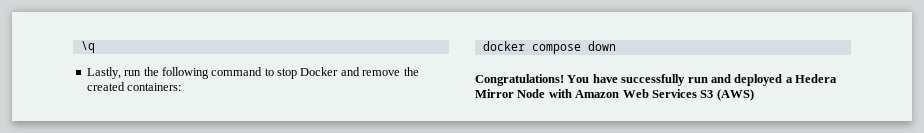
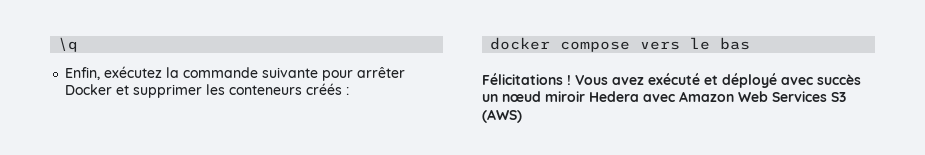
[86,67,419,79] [86,82,182,91] [482,41,616,54] [475,74,837,86] [475,89,572,98] Lastly, run the following command to stop Docker and remove the created containers: // docker compose down // Congratulations! You have successfully run and deployed a Hedera Mirror Node with -> [65,66,406,81] [65,83,350,98] [490,37,751,52] [482,73,861,88] [482,91,675,102] Enfin, exécutez la commande suivante pour arrêter Docker et supprimer les conteneurs créés : // docker compose vers le bas // Félicitations ! Vous avez exécuté et déployé avec succès un nœud miroir Hedera avec

